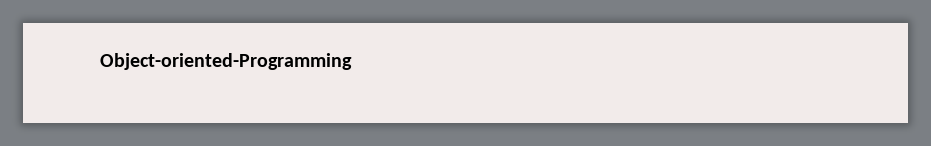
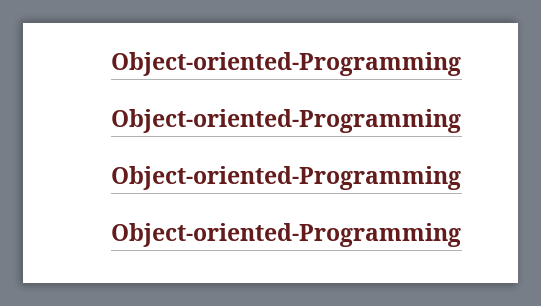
[100,53,352,70] Object-oriented-Programming -> [111,52,461,76] [111,109,461,133] [111,166,461,190] [111,223,461,247] Object-oriented-Programming // Object-oriented-Programming // Object-oriented-Programming // Object-oriented-Programming

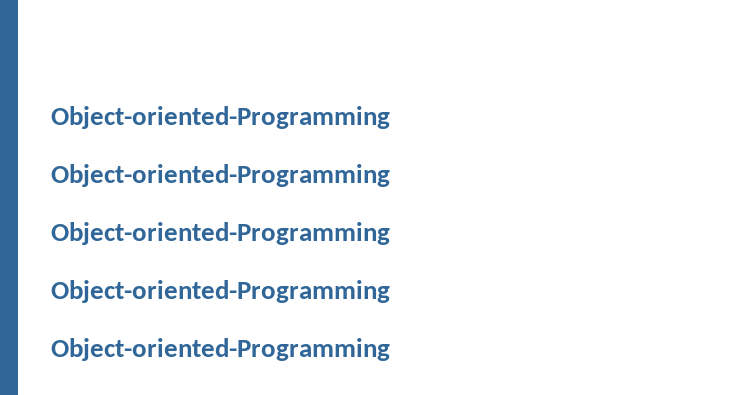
[111,52,461,76] [111,109,461,133] [111,166,461,190] [111,223,461,247] Object-oriented-Programming // Object-oriented-Programming // Object-oriented-Programming // Object-oriented-Programming -> [51,106,390,129] [51,164,390,187] [51,222,390,245] [51,280,390,303] [51,338,390,361] Object-oriented-Programming // Object-oriented-Programming // Object-oriented-Programming // Object-oriented-Programming // Object-oriented-Programming

